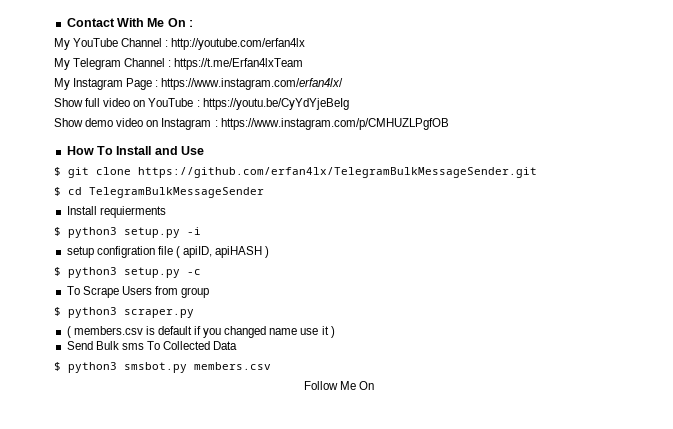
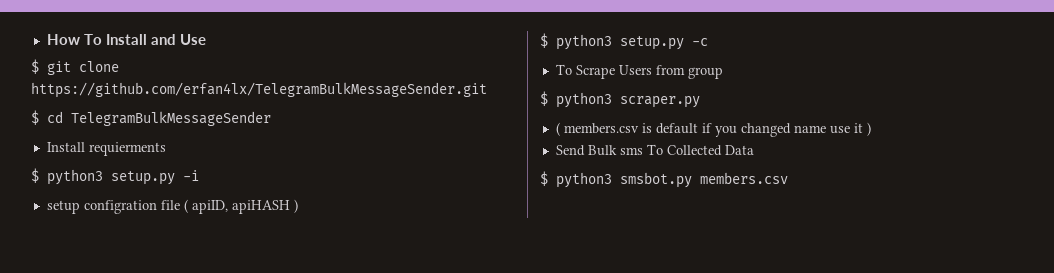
[66,18,194,27] [54,38,306,50] [54,58,304,70] [54,78,344,90] [54,98,349,110] [54,118,449,130] Contact With Me On : // My YouTube Channel : http://youtube.com/erfan4lx // My Telegram Channel : https://t.me/Erfan4lxTeam // My Instagram Page : https://www.instagram.com/erfan4lx/ // Show full video on YouTube : https://youtu.be/CyYdYjeBeIg // Show demo video on Instagram : https://www.instagram.com/p/CMHUZLPgfOB // -> (46, 39) none
[303,381,375,390] // Follow Me On -> (788, 178) none

